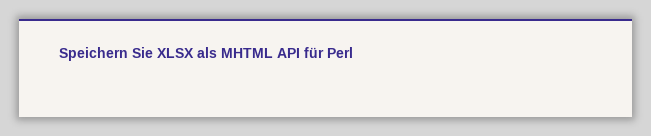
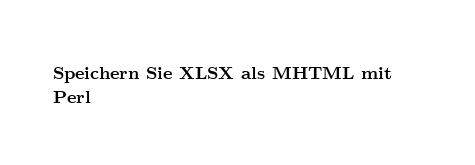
[277,47,324,58] API für -> [361,67,392,79] mit

